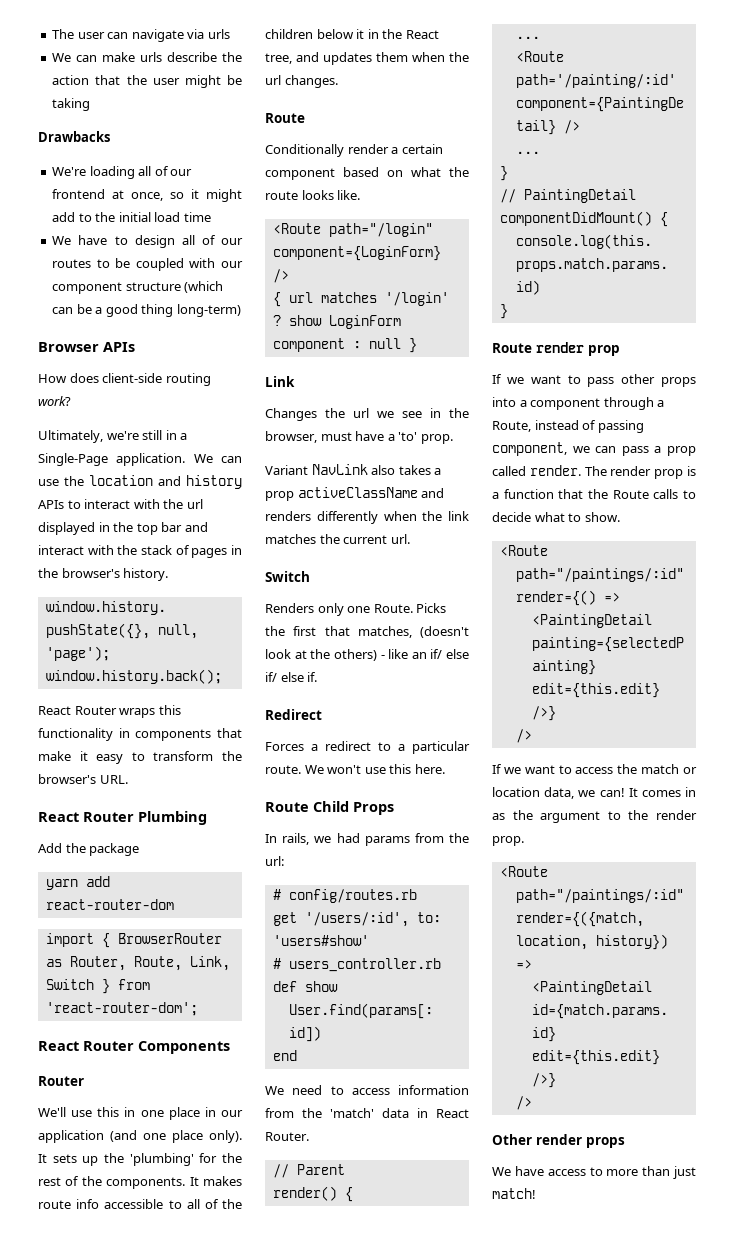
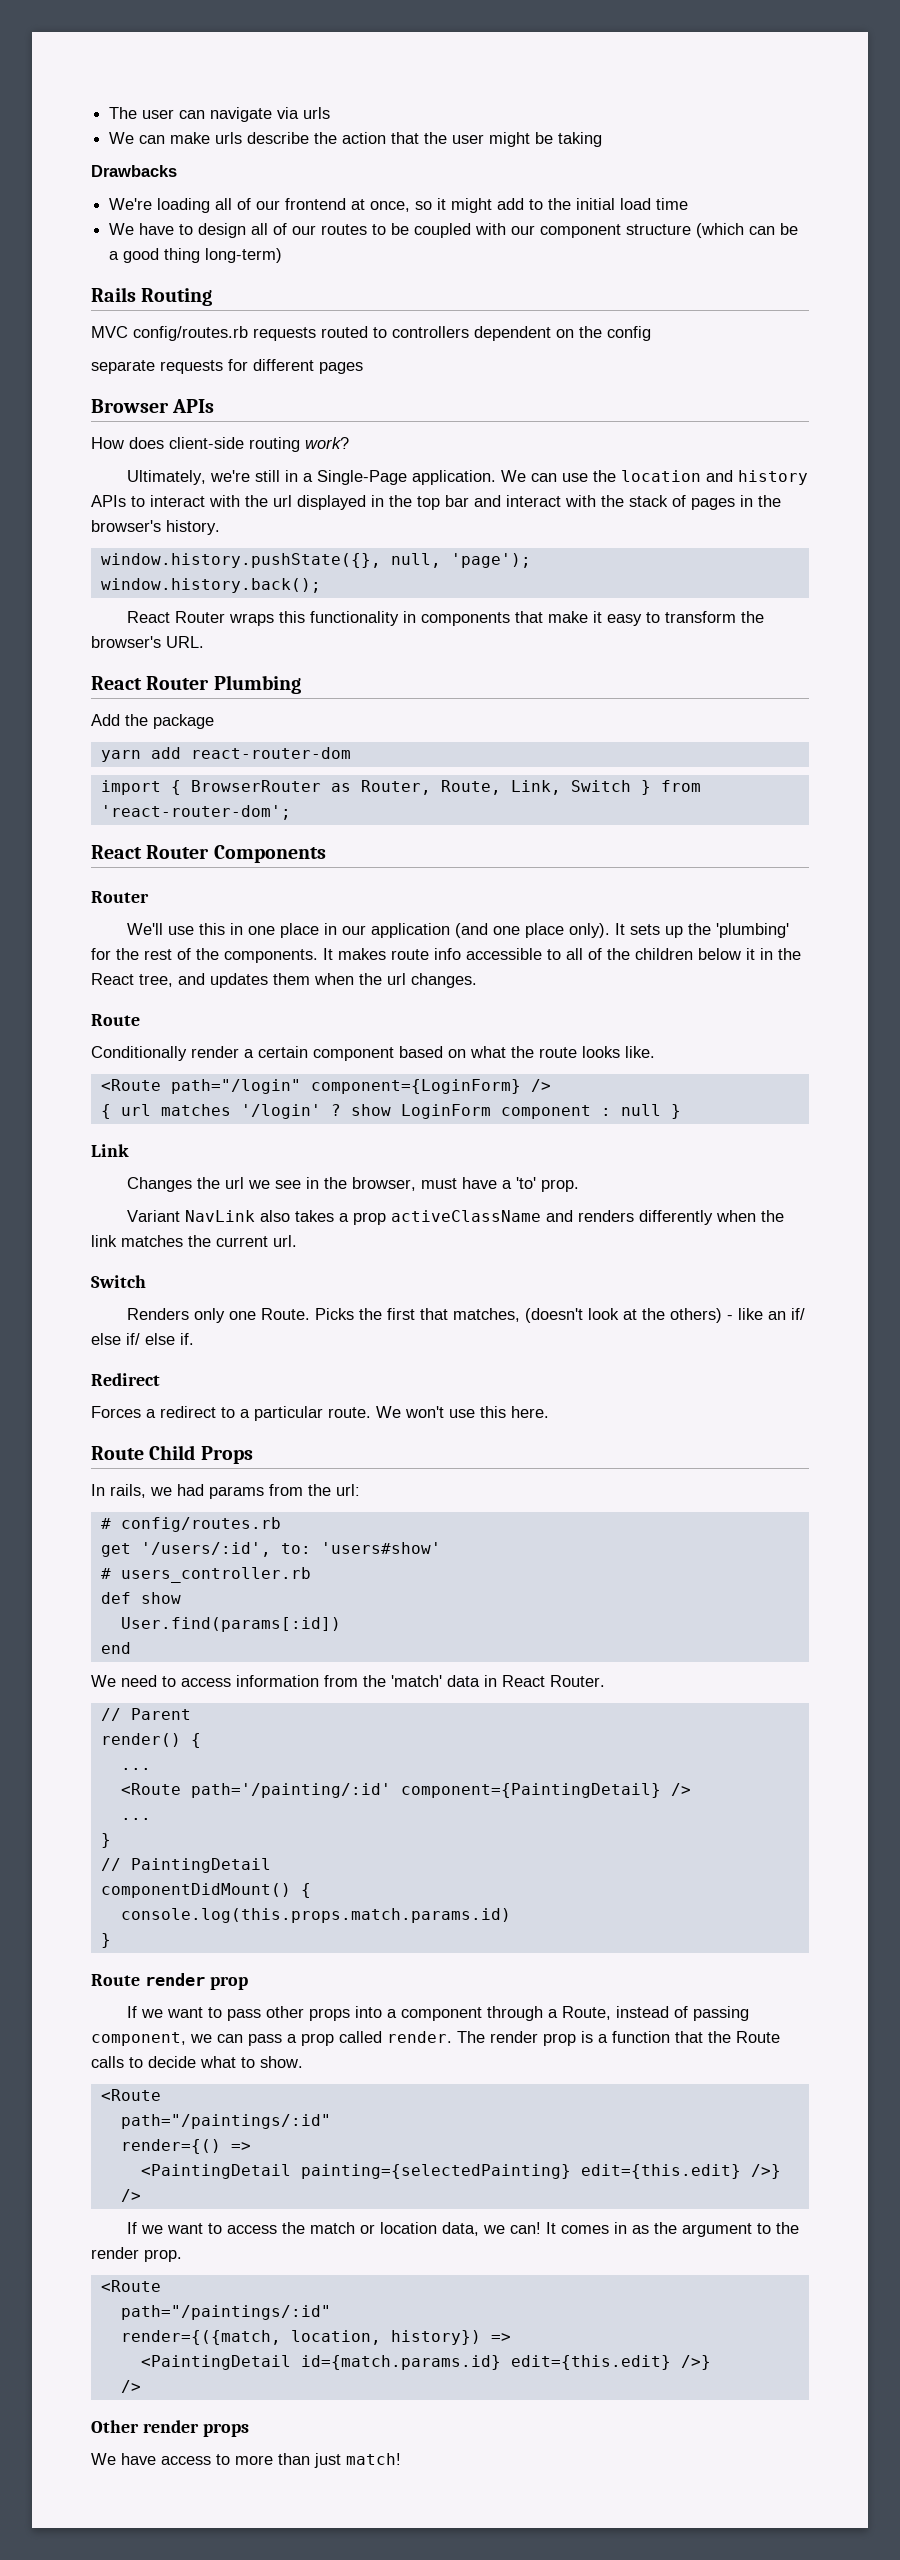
(241, 310) none -> [91,287,213,306] [91,326,651,341] [91,359,363,374] // Rails Routing // MVC config/routes.rb requests routed to controllers dependent on the config // separate requests for different pages

